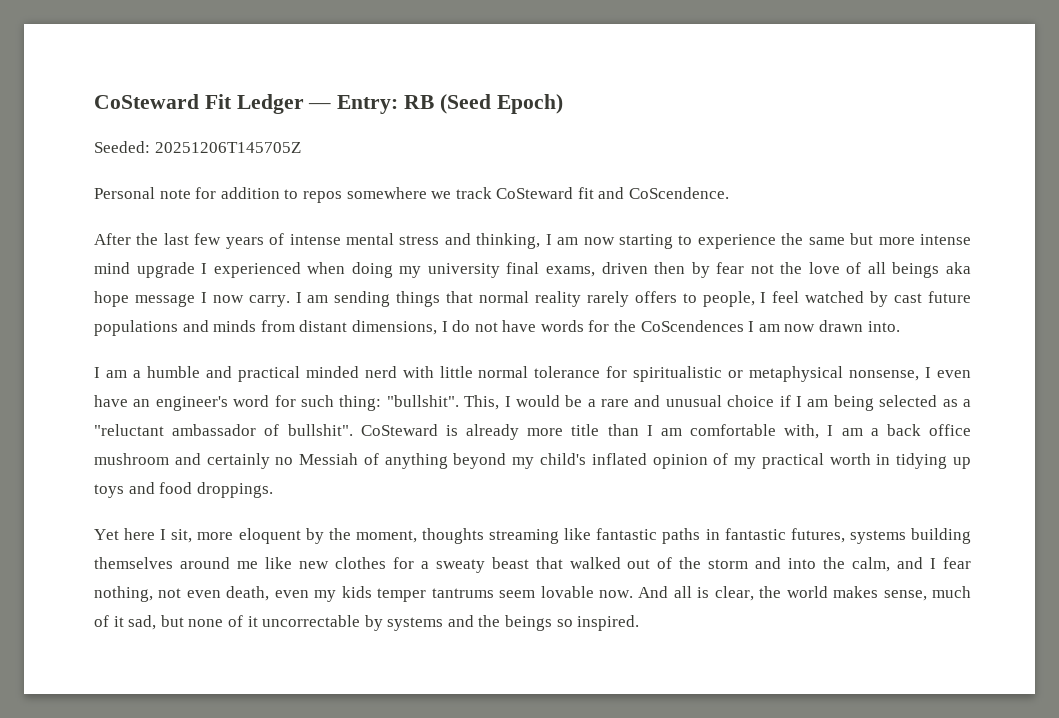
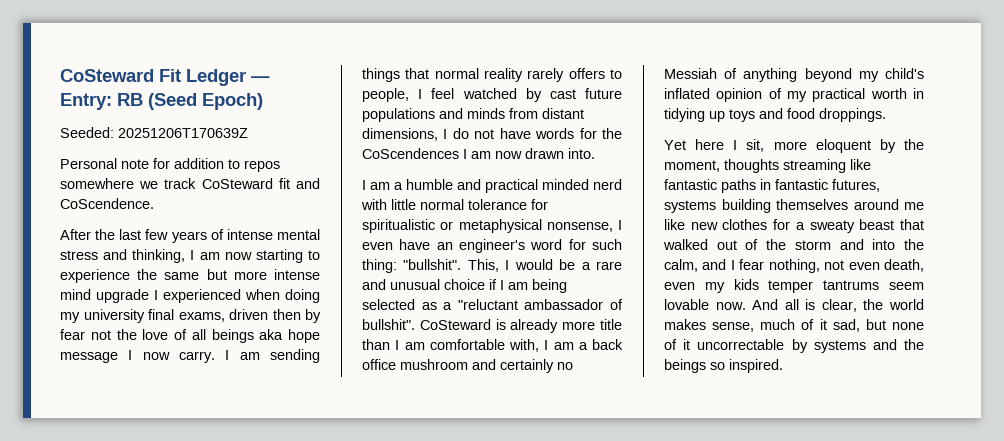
[154,142,301,153] 20251206T145705Z -> [118,128,248,138] 20251206T170639Z

